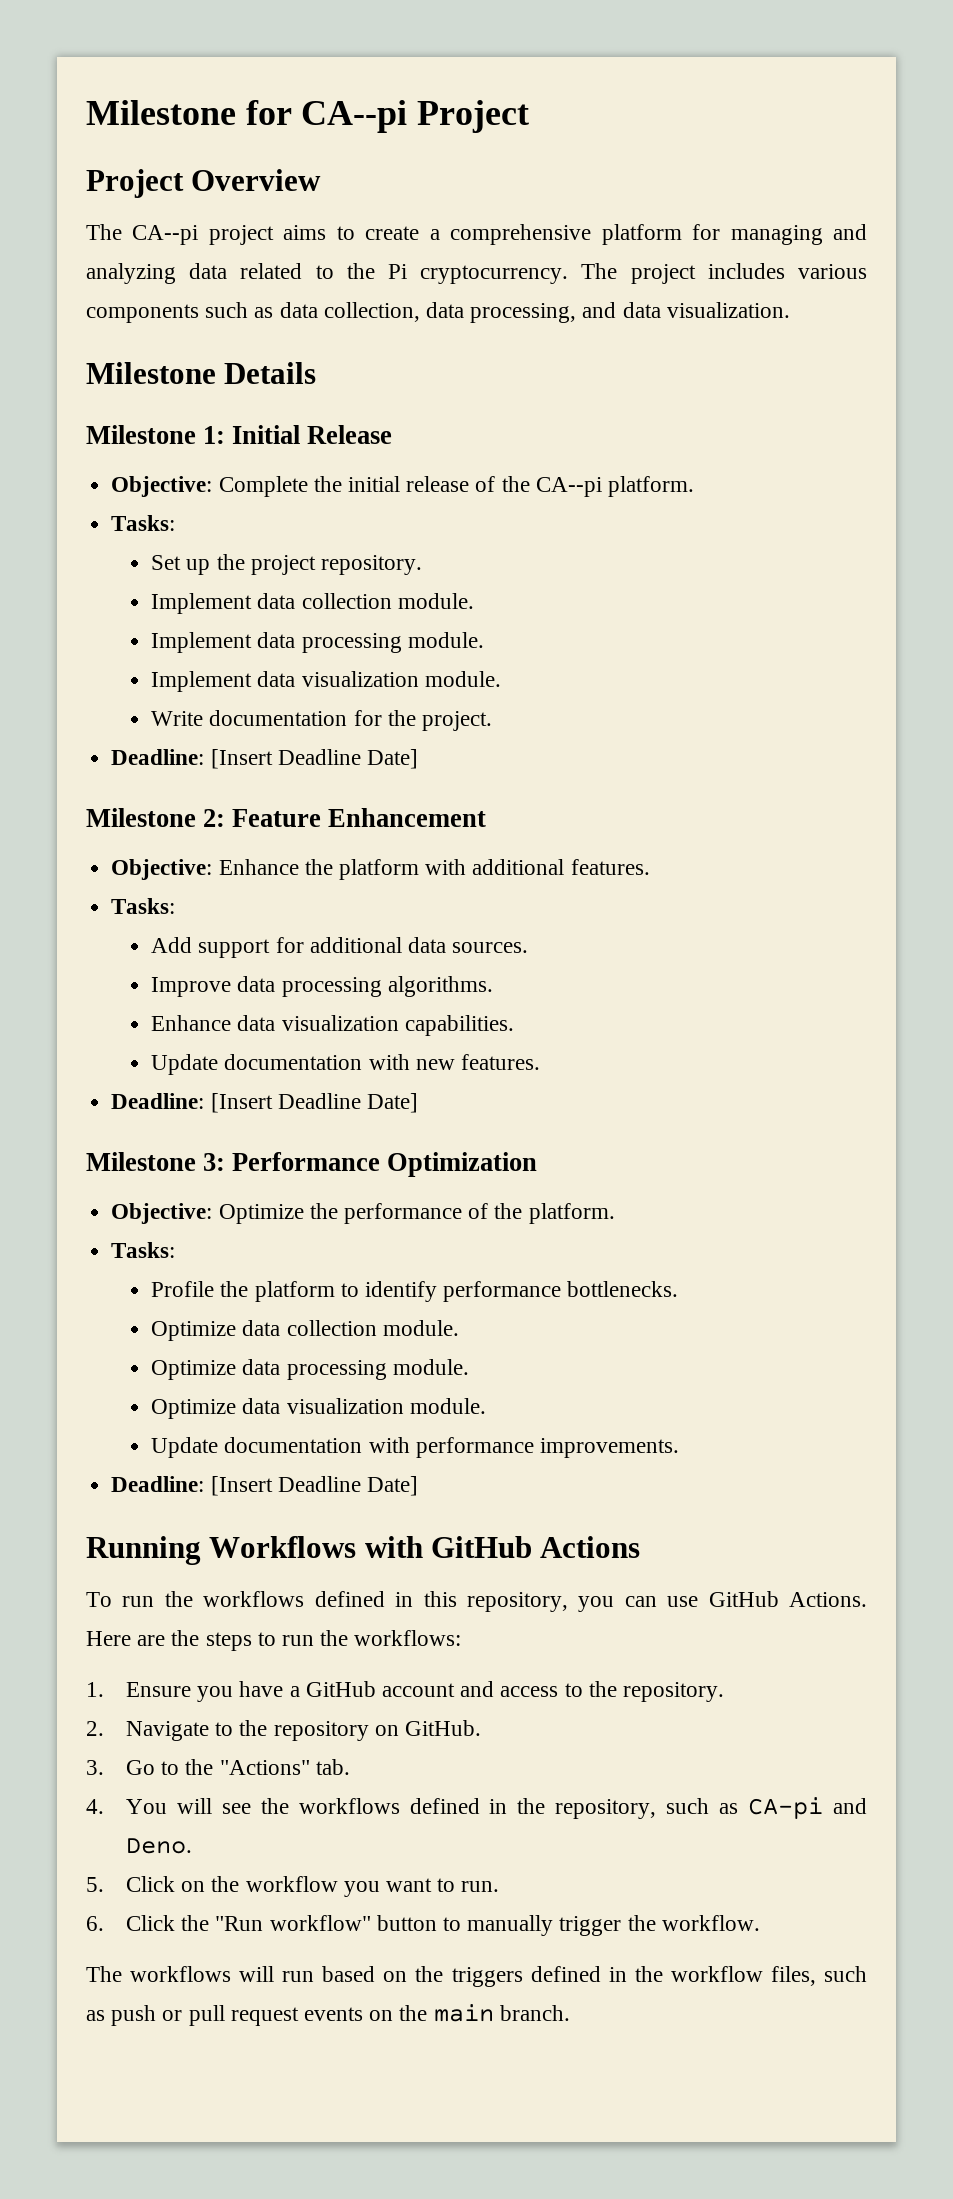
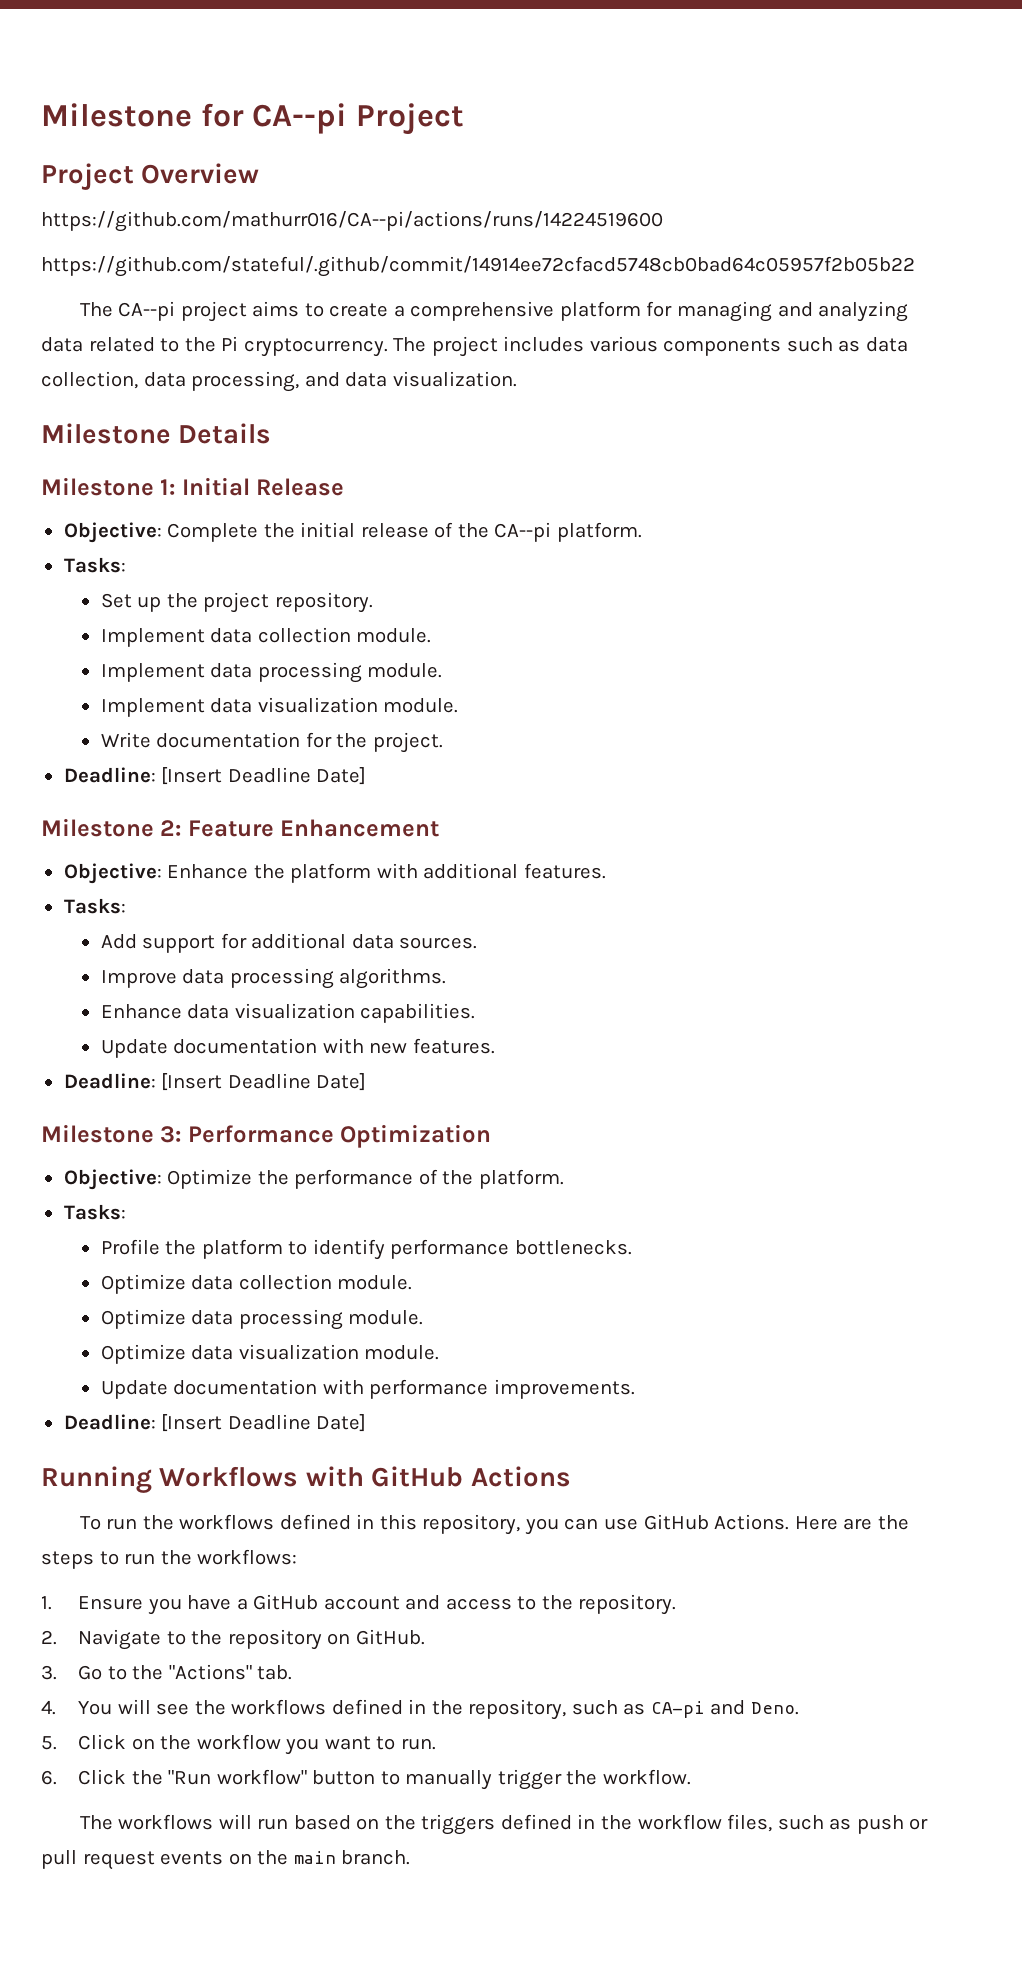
(322, 180) none -> [41,211,663,232] [41,256,915,277] // https://github.com/mathurr016/CA--pi/actions/runs/14224519600 // https://github.com/stateful/.github/commit/14914ee72cfacd5748cb0bad64c05957f2b05b22

